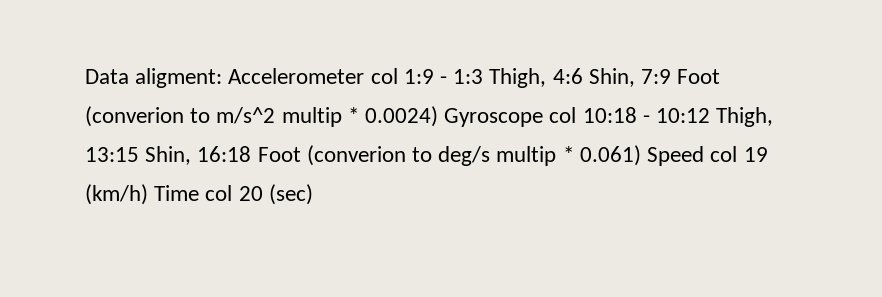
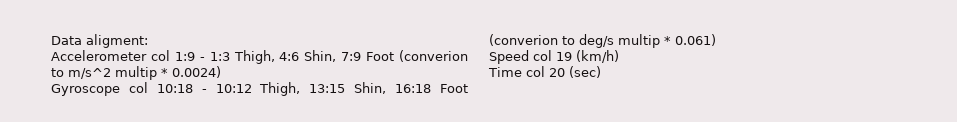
(223, 78) none -> (148, 41) //
(439, 116) none -> (221, 72) //
(641, 155) none -> (716, 40) //
(148, 194) none -> (619, 56) //

